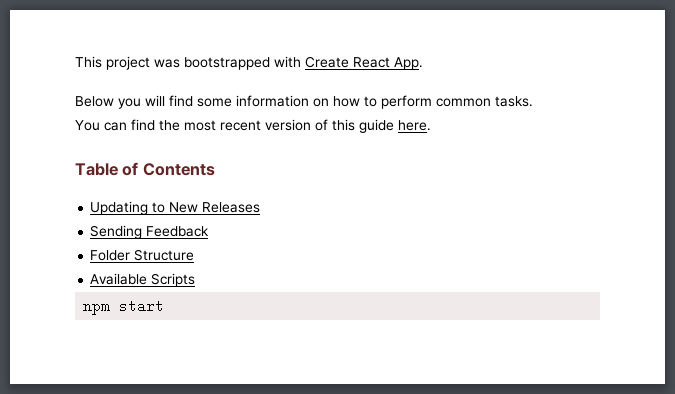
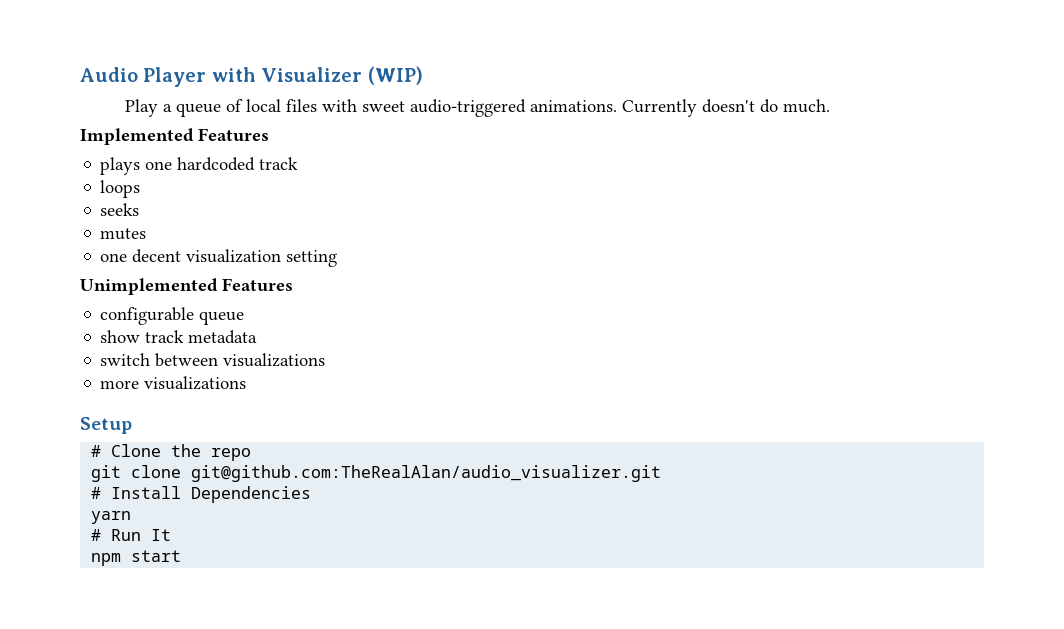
[75,56,423,70] [75,95,533,109] [75,119,431,133] [75,162,215,176] [90,201,261,215] [90,225,210,239] [90,249,195,261] [90,273,196,287] This project was bootstrapped with Create React App. // Below you will find some information on how to perform common tasks. // You can find the most recent version of this guide here. // Table of Contents // Updating to New Releases // Sending Feedback // Folder Structure // Available Scripts -> [80,66,423,87] [125,99,831,117] [80,128,269,145] [100,157,299,175] [100,180,141,198] [100,203,140,216] [100,228,147,240] [100,249,338,267] [80,278,293,295] [100,307,245,325] [100,330,258,344] [100,353,326,367] [100,376,247,390] [80,417,132,434] [91,444,252,461] [91,465,662,482] [91,486,312,503] [91,511,132,524] [91,529,172,541] Audio Player with Visualizer (WIP) // Play a queue of local files with sweet audio-triggered animations. Currently doesn't do much. // Implemented Features // plays one hardcoded track // loops // seeks // mutes // one decent visualization setting // Unimplemented Features // configurable queue // show track metadata // switch between visualizations // more visualizations // Setup // # Clone the repo // git clone git@github.com:TheRealAlan/audio_visualizer.git // # Install Dependencies // yarn // # Run It

